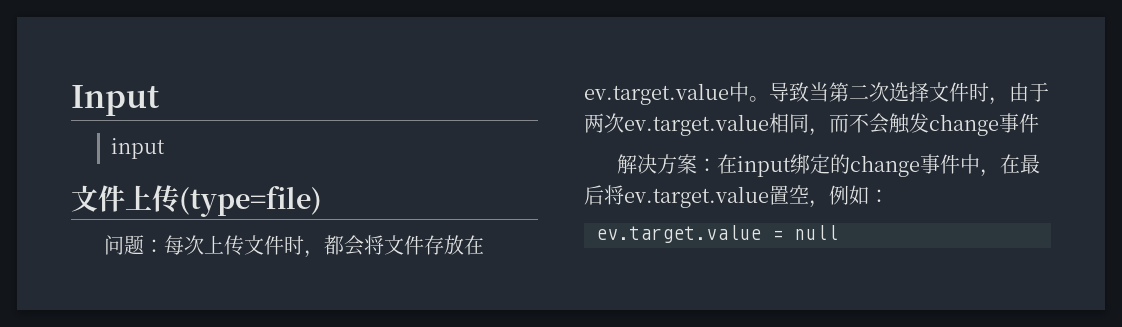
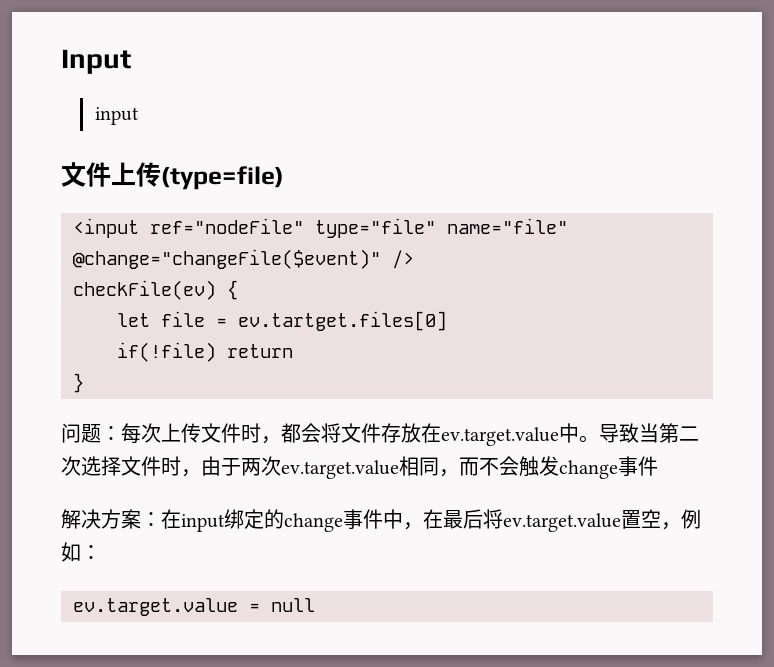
(322, 201) none -> [73,218,568,238] [73,249,414,269] [73,280,238,300] [117,311,447,331] [117,342,293,362] [73,373,84,393] // <input ref="nodeFile" type="file" name="file" @change="changeFile($event)" /> // checkFile(ev) { // let file = ev.tartget.files[0] // if(!file) return // }

